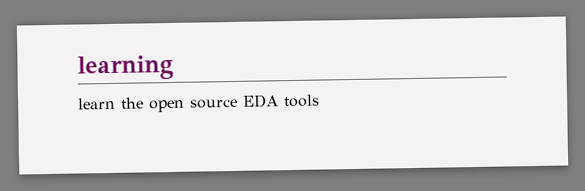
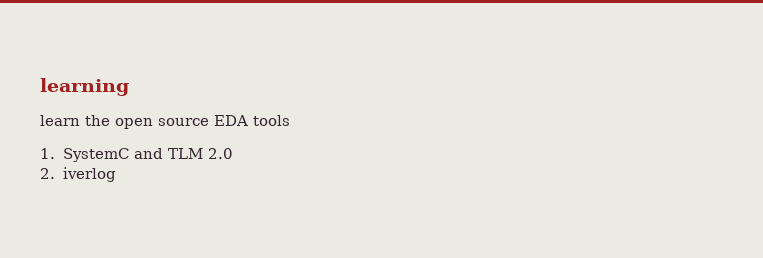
(320, 101) none -> [40,148,233,162] [40,167,116,182] // 1. SystemC and TLM 2.0 // 2. iverlog

